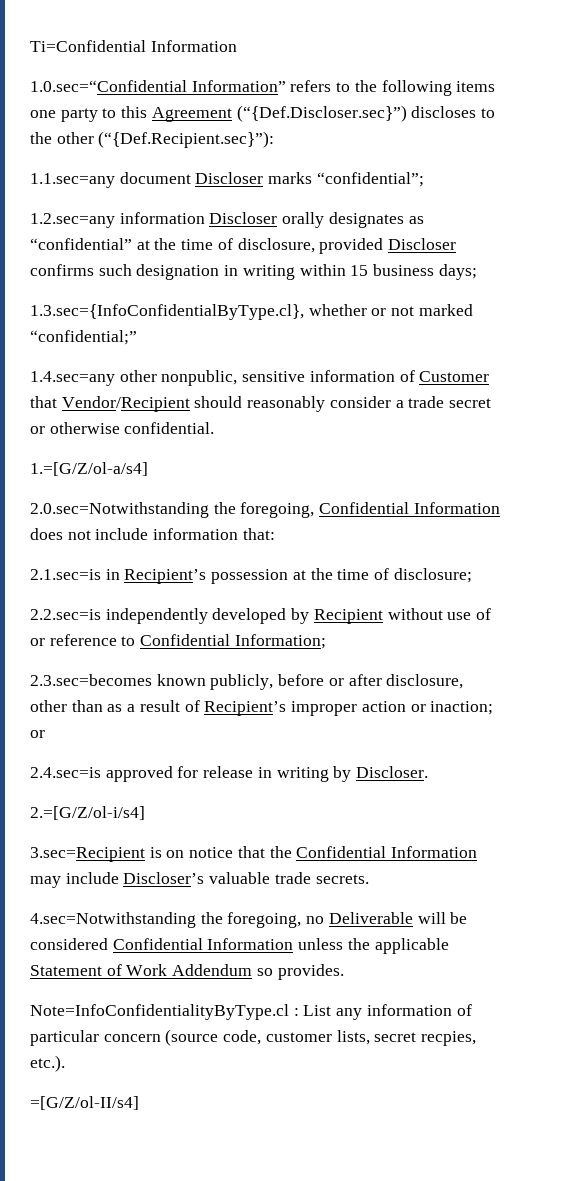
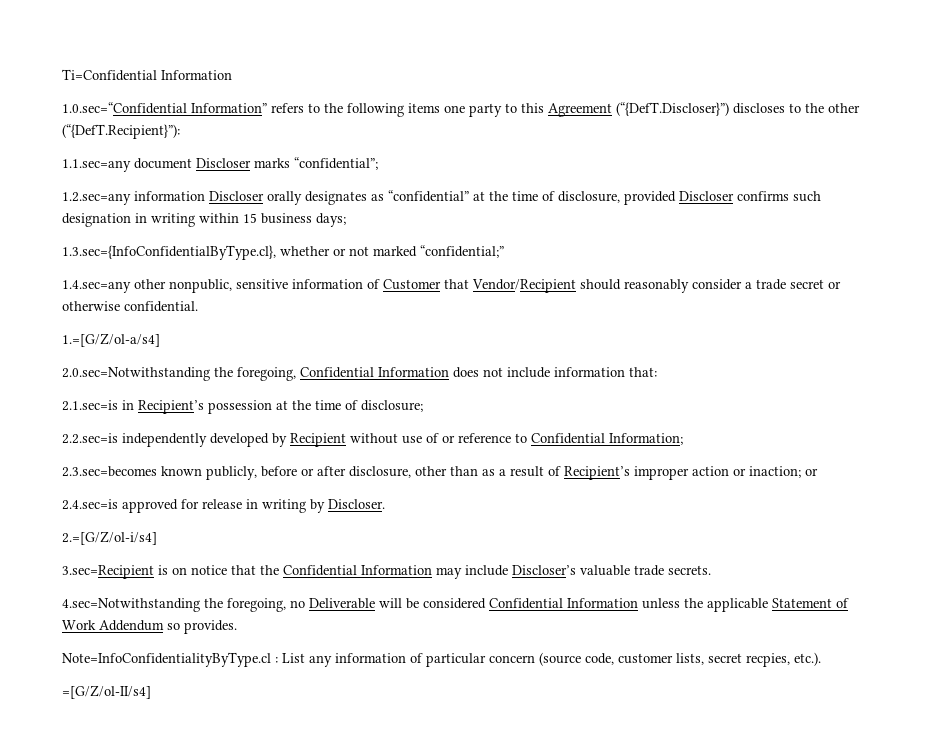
[236,105,407,122] (“{Def.Discloser.sec}”) -> [616,102,729,116] (“{DefT.Discloser}”)
[98,131,275,148] (“{Def.Recipient.sec}”): -> [62,124,180,139] (“{DefT.Recipient}”):

